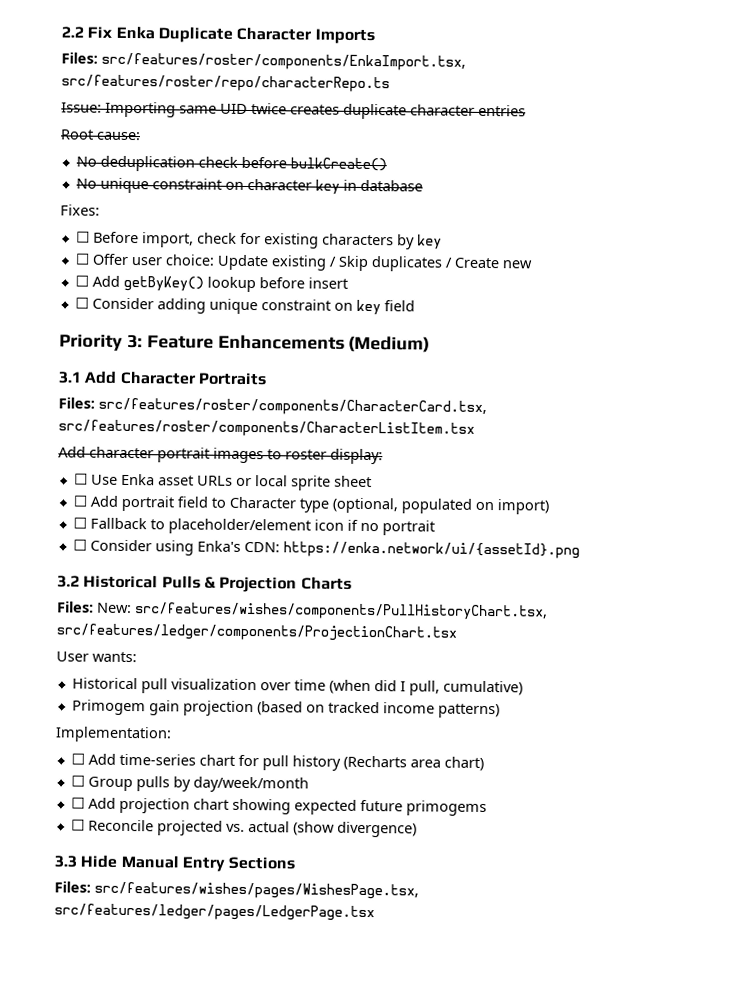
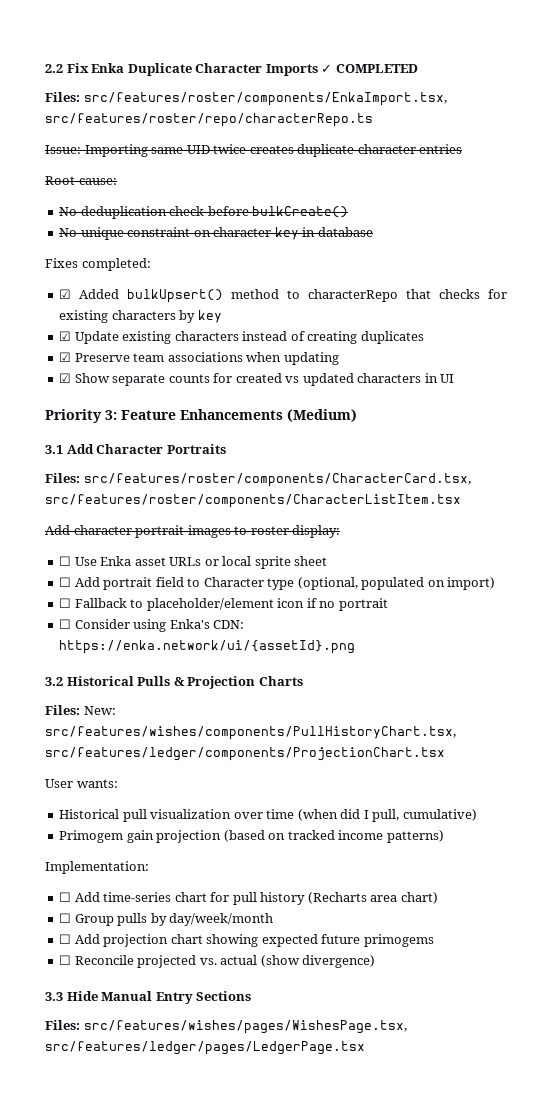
(375, 36) none -> [321,64,418,73] ✓ COMPLETED
[60,204,100,216] [75,231,237,248] Fixes: // ☐ Before import, check -> [45,258,151,271] [59,289,481,303] Fixes completed: // ☑ Added bulkUpsert() method to characterRepo that checks
[74,253,532,272] [74,275,348,293] [74,297,415,316] ☐ Offer user choice: Update existing / Skip duplicates / Create new // ☐ Add getByKey() lookup before insert // ☐ Consider adding unique constraint on key field -> [59,331,424,344] [59,352,339,365] [59,373,455,386] ☑ Update existing characters instead of creating duplicates // ☑ Preserve team associations when updating // ☑ Show separate counts for created vs updated characters in UI

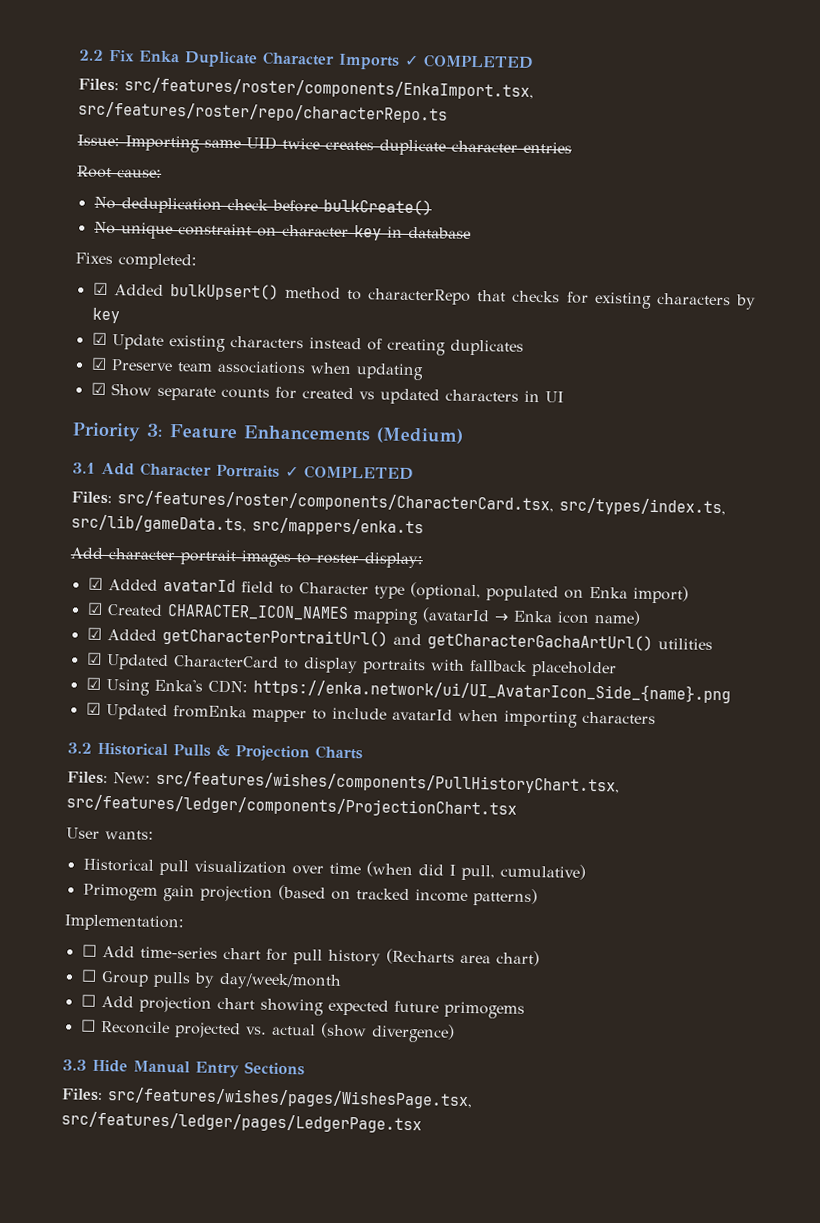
(226, 449) none -> [285,465,414,481] ✓ COMPLETED
[45,494,461,508] src/features/roster/components/CharacterListItem.tsx -> [559,497,726,517] [71,514,424,537] src/types/index.ts, src/lib/gameData.ts, src/mappers/enka.ts
[59,556,328,569] [59,577,153,590] ☐ Use Enka asset URLs or local sprite sheet // ☐ Add portrait -> [87,577,236,593] ☑ Added avatarId
(445, 583) none -> [588,586,628,599] Enka
[59,598,388,611] [59,619,245,632] [59,640,356,654] ☐ Fallback to placeholder/element icon if no portrait // ☐ Consider using Enka's CDN: https://enka.network/ui/{assetId}.png -> [86,602,641,626] [86,627,713,652] [86,652,617,678] [85,677,731,704] [85,702,656,728] ☑ Created CHARACTER_ICON_NAMES mapping (avatarId → Enka icon name) // ☑ Added getCharacterPortraitUrl() and getCharacterGachaArtUrl() utilities // ☑ Updated CharacterCard to display portraits with fallback placeholder // ☑ Using Enka's CDN: https://enka.network/ui/UI_AvatarIcon_Side_{name}.png // ☑ Updated fromEnka mapper to include avatarId when importing characters

